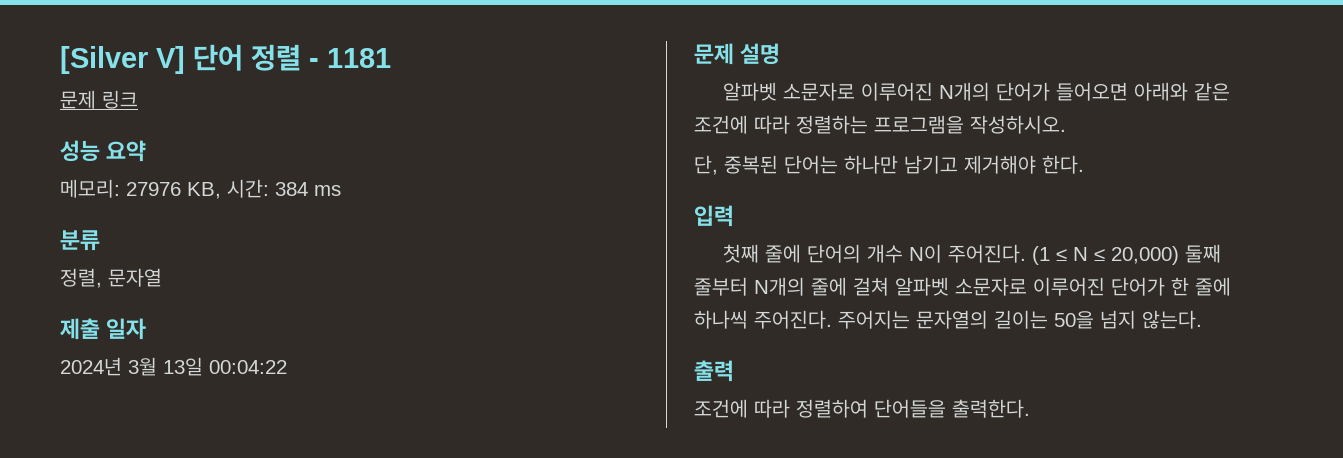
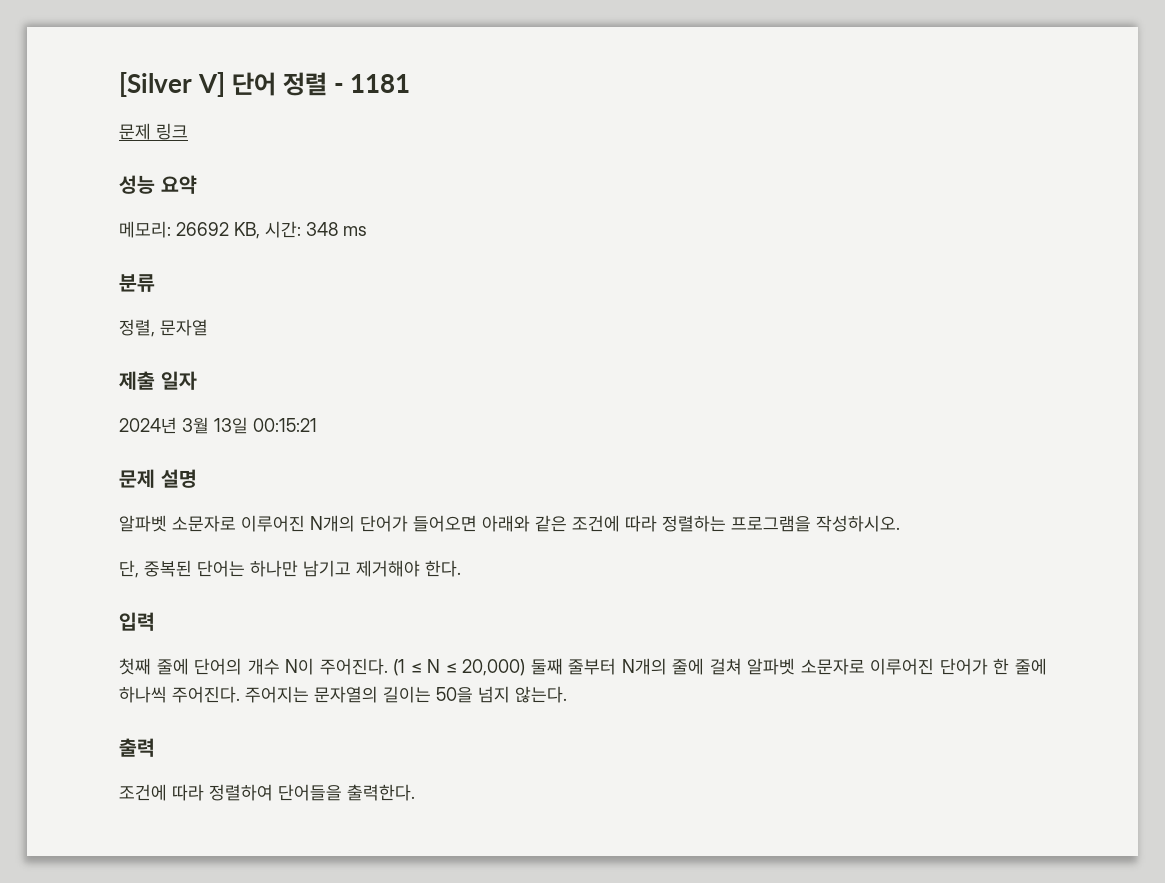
[126,182,181,196] 27976 -> [176,222,229,236] 26692
[275,182,308,196] 384 -> [306,222,338,236] 348
[209,360,287,374] 00:04:22 -> [253,418,317,432] 00:15:21

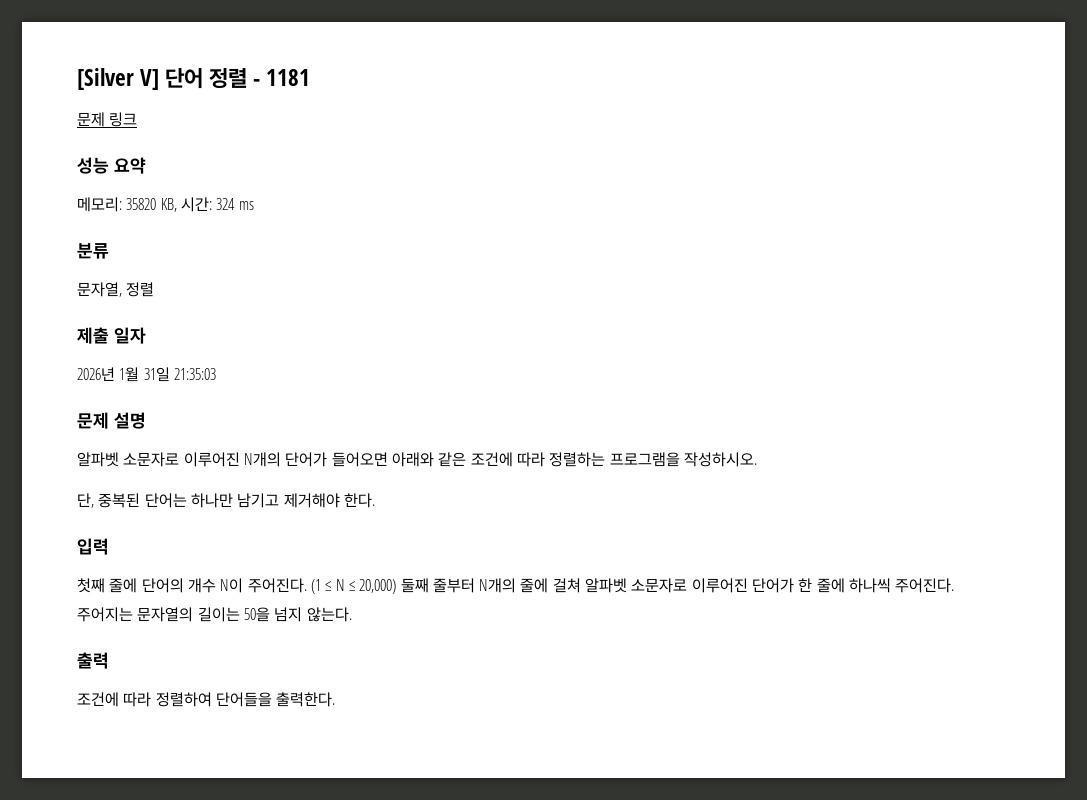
[176,222,229,236] 26692 -> [126,198,157,210] 35820
[306,222,338,236] 348 -> [216,198,236,210] 324
[119,319,208,337] 정렬, 문자열 -> [77,282,155,297] 문자열, 정렬
[119,417,317,434] 2024년 3월 13일 00:15:21 -> [77,367,216,382] 2026년 1월 31일 21:35:03

